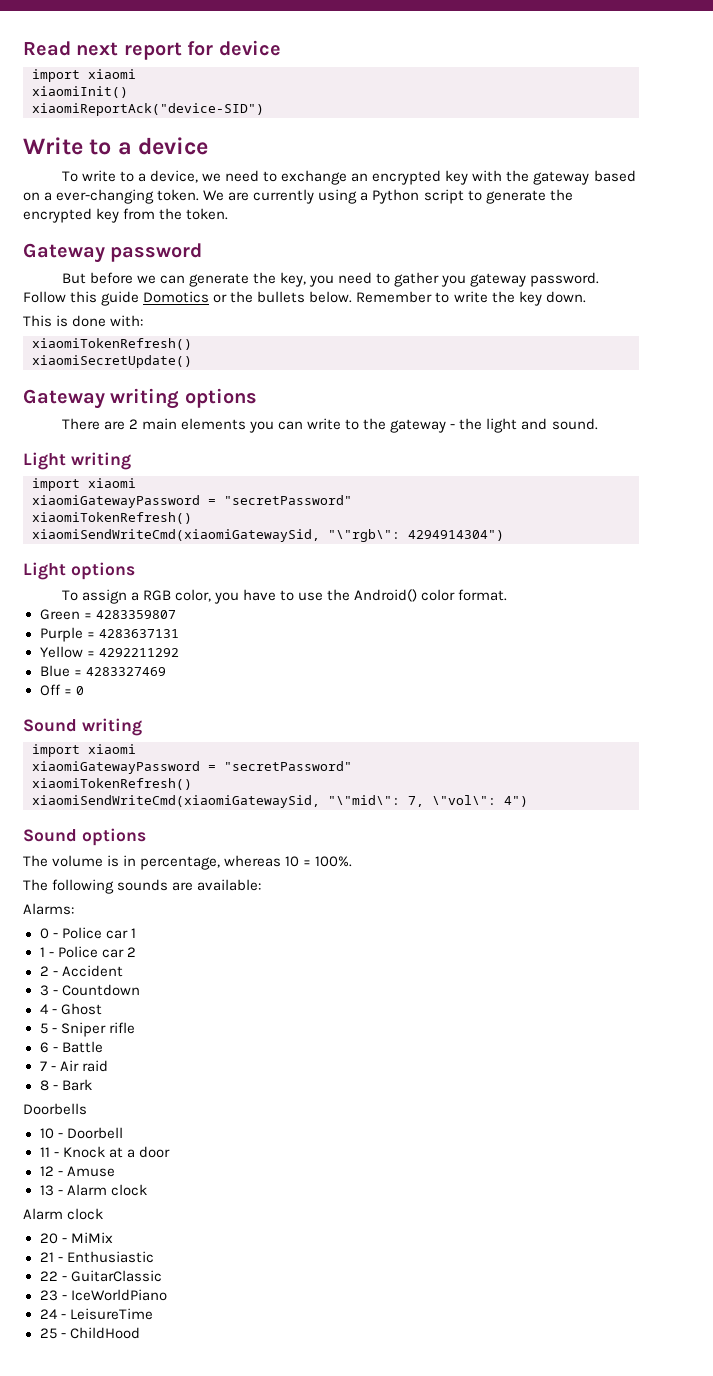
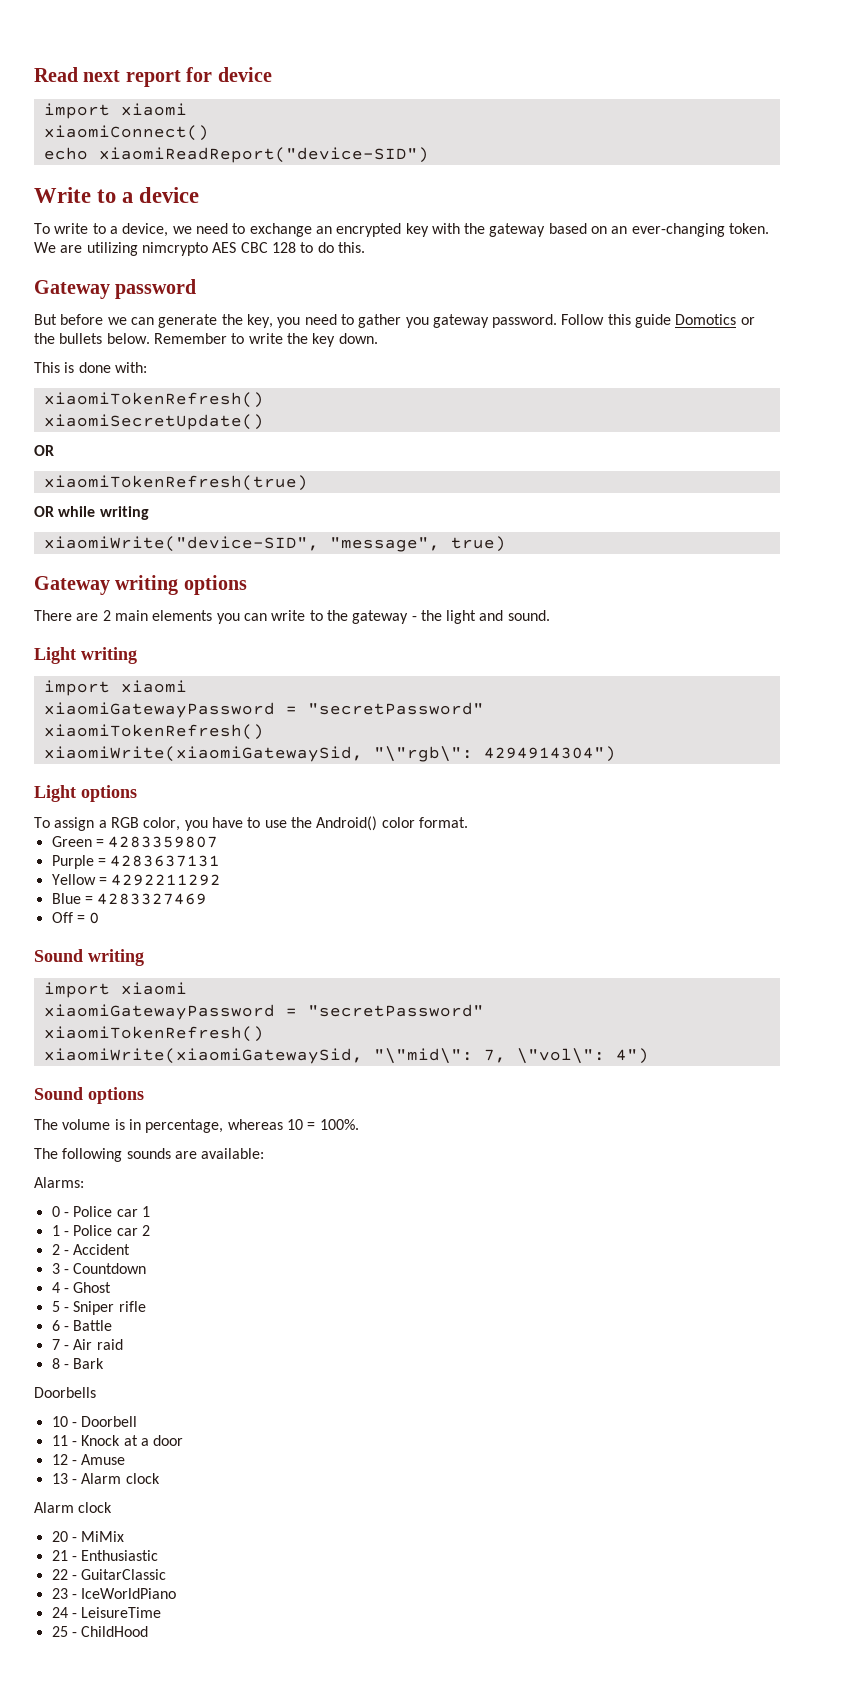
[32,86,128,98] [32,103,264,116] xiaomiInit() // xiaomiReportAck("device-SID") -> [43,125,209,141] [43,147,429,163] xiaomiConnect() // echo xiaomiReadReport("device-SID")
[44,192,53,201] a -> [611,226,628,234] an
[253,189,573,204] [23,208,229,223] currently using a Python script to generate the encrypted key from the token. -> [86,242,365,256] utilizing nimcrypto AES CBC 128 to do this.
(192, 361) none -> [34,445,54,456] [43,475,308,491] [34,506,149,520] [43,536,506,552] // OR // xiaomiTokenRefresh(true) // OR while writing // xiaomiWrite("device-SID", "message", true)
[32,529,320,542] xiaomiSendWriteCmd(xiaomiGatewaySid, -> [43,746,363,762] xiaomiWrite(xiaomiGatewaySid,
[32,795,320,808] xiaomiSendWriteCmd(xiaomiGatewaySid, -> [43,1048,363,1064] xiaomiWrite(xiaomiGatewaySid,

